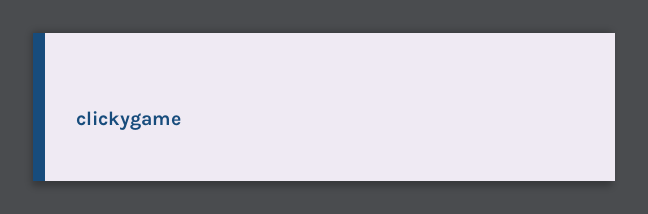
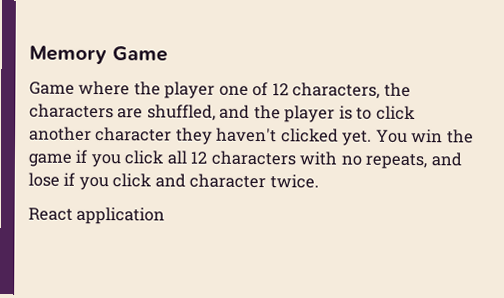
[76,111,181,130] clickygame -> [29,45,168,65] [29,80,411,99] [29,103,416,123] [29,126,474,146] [28,149,462,170] [28,172,319,191] [28,206,166,225] Memory Game // Game where the player one of 12 characters, the characters are shuffled, and the player is to click another character they haven't clicked yet. You win the game if you click all 12 characters with no repeats, and lose if you click and character twice. // React application

